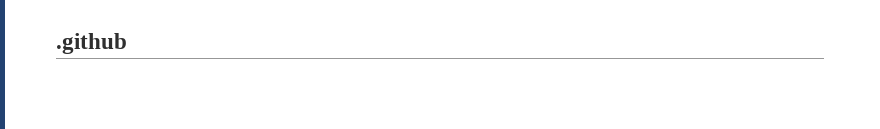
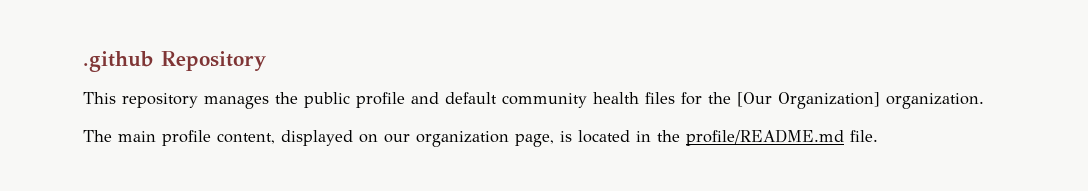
(127, 43) none -> [161,51,266,71] [83,92,984,109] [83,129,878,147] Repository // This repository manages the public profile and default community health files for the [Our Organization] organization. // The main profile content, displayed on our organization page, is located in the profile/README.md file.

